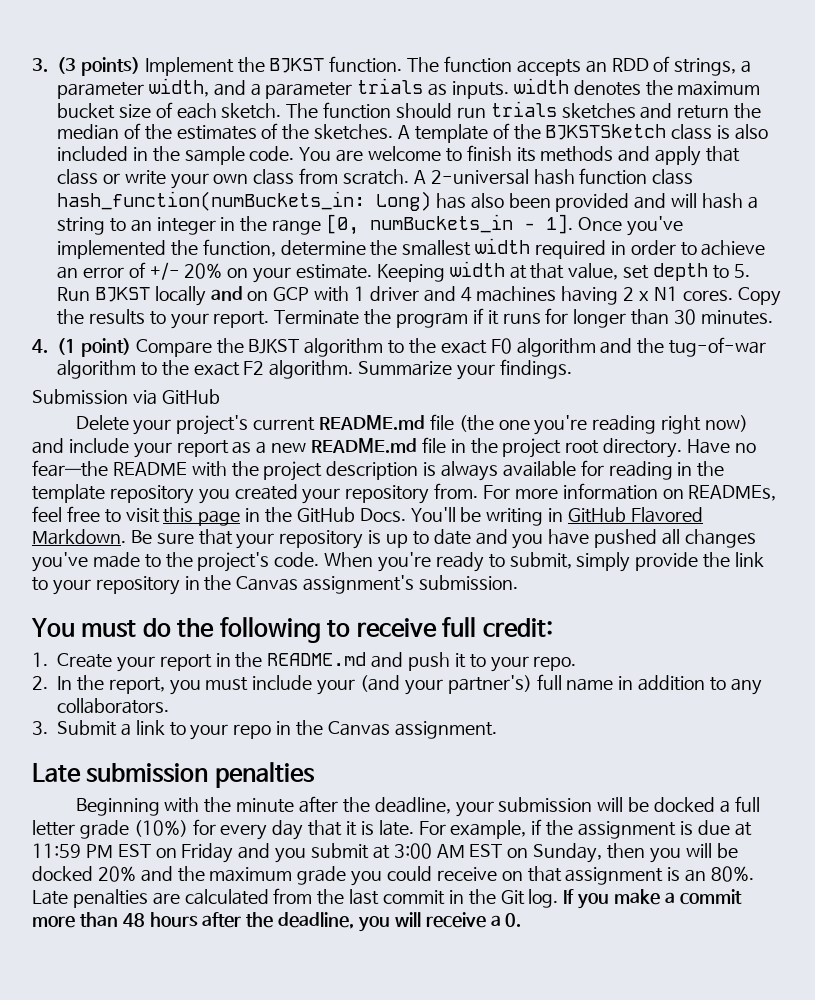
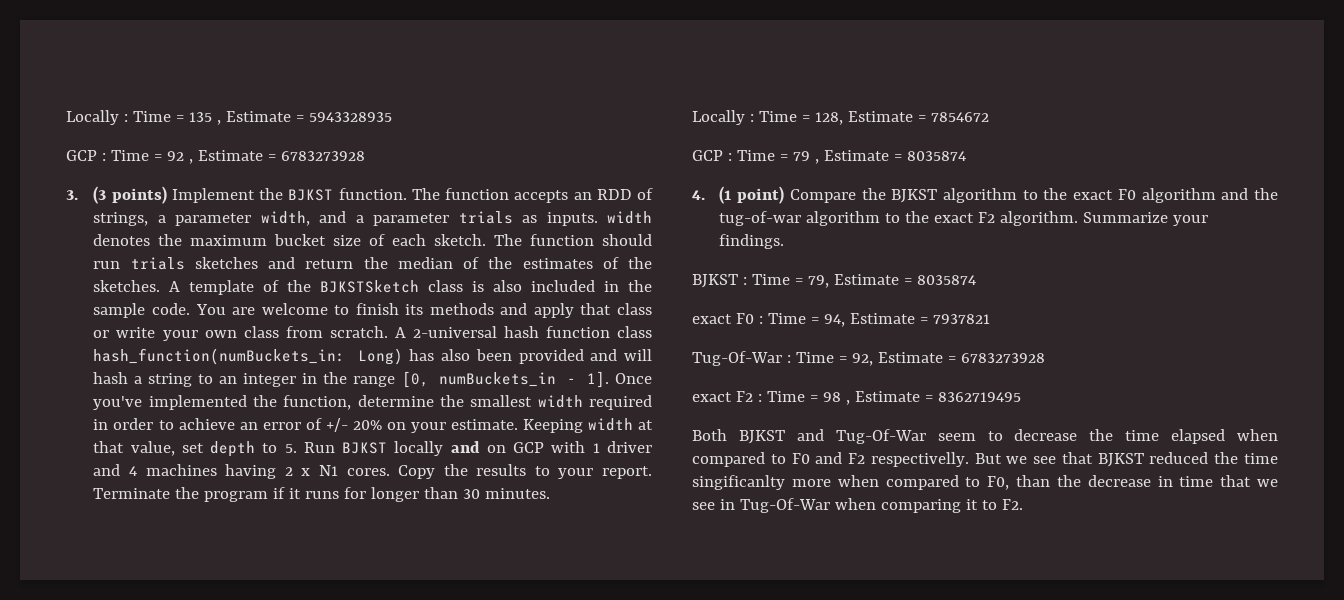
(32, 65) none -> [66,110,392,125] [66,150,365,164] Locally : Time = 135 , Estimate = 5943328935 // GCP : Time = 92 , Estimate = 6783273928 //
(773, 317) none -> [692,110,989,125] [692,150,966,164] // Locally : Time = 128, Estimate = 7854672 // GCP : Time = 79 , Estimate = 8035874
[32,389,220,405] [75,414,748,435] [32,437,756,458] [32,460,725,481] [32,483,777,504] [32,506,703,526] [32,529,756,549] [32,552,765,572] [32,575,518,595] [31,617,553,643] [32,652,577,672] [32,674,762,695] [57,698,169,714] [32,720,497,740] [32,762,315,788] [75,796,760,817] [32,819,752,840] [32,843,738,863] [32,866,754,886] [32,888,742,909] [32,912,522,932] Submission via GitHub // Delete your project's current README.md file (the one you're reading right now) and include your report as a new README.md file in the project root directory. Have no fear—the README with the project description is always available for reading in the template repository you created your repository from. For more information on READMEs, feel free to visit this page in the GitHub Docs. You'll be writing in GitHub Flavored Markdown. Be sure that your repository is up to date and you have pushed all changes you've made to the project's code. When you're ready to submit, simply provide the link to your repository in the Canvas assignment's submission. // You must do the following to receive full credit: // 1. Create your report in the README.md and push it to your repo. // 2. In the report, you must include your (and your partner's) full name in addition to any collaborators. // 3. Submit a link to your repo in the Canvas assignment. // Late submission penalties // Beginning with the minute after the deadline, your submission will be docked a full letter grade (10%) for every day that it is late. For example, if the assignment is due at 11:59 PM EST on Friday and you submit at 3:00 AM EST on Sunday, then you will be docked 20% and the maximum grade you could receive on that assignment is an 80%. Late penalties are calculated from the last commit in the Git log. If you make a commit more than 48 hours after the deadline, you will receive a 0. -> [692,274,976,288] [692,313,990,327] [692,351,1045,366] [692,391,1021,405] [692,429,1278,444] [692,452,1278,467] [692,475,1278,490] [692,498,1023,513] BJKST : Time = 79, Estimate = 8035874 // exact F0 : Time = 94, Estimate = 7937821 // Tug-Of-War : Time = 92, Estimate = 6783273928 // exact F2 : Time = 98 , Estimate = 8362719495 // Both BJKST and Tug-Of-War seem to decrease the time elapsed when compared to F0 and F2 respectivelly. But we see that BJKST reduced the time singificanlty more when compared to F0, than the decrease in time that we see in Tug-Of-War when comparing it to F2.

